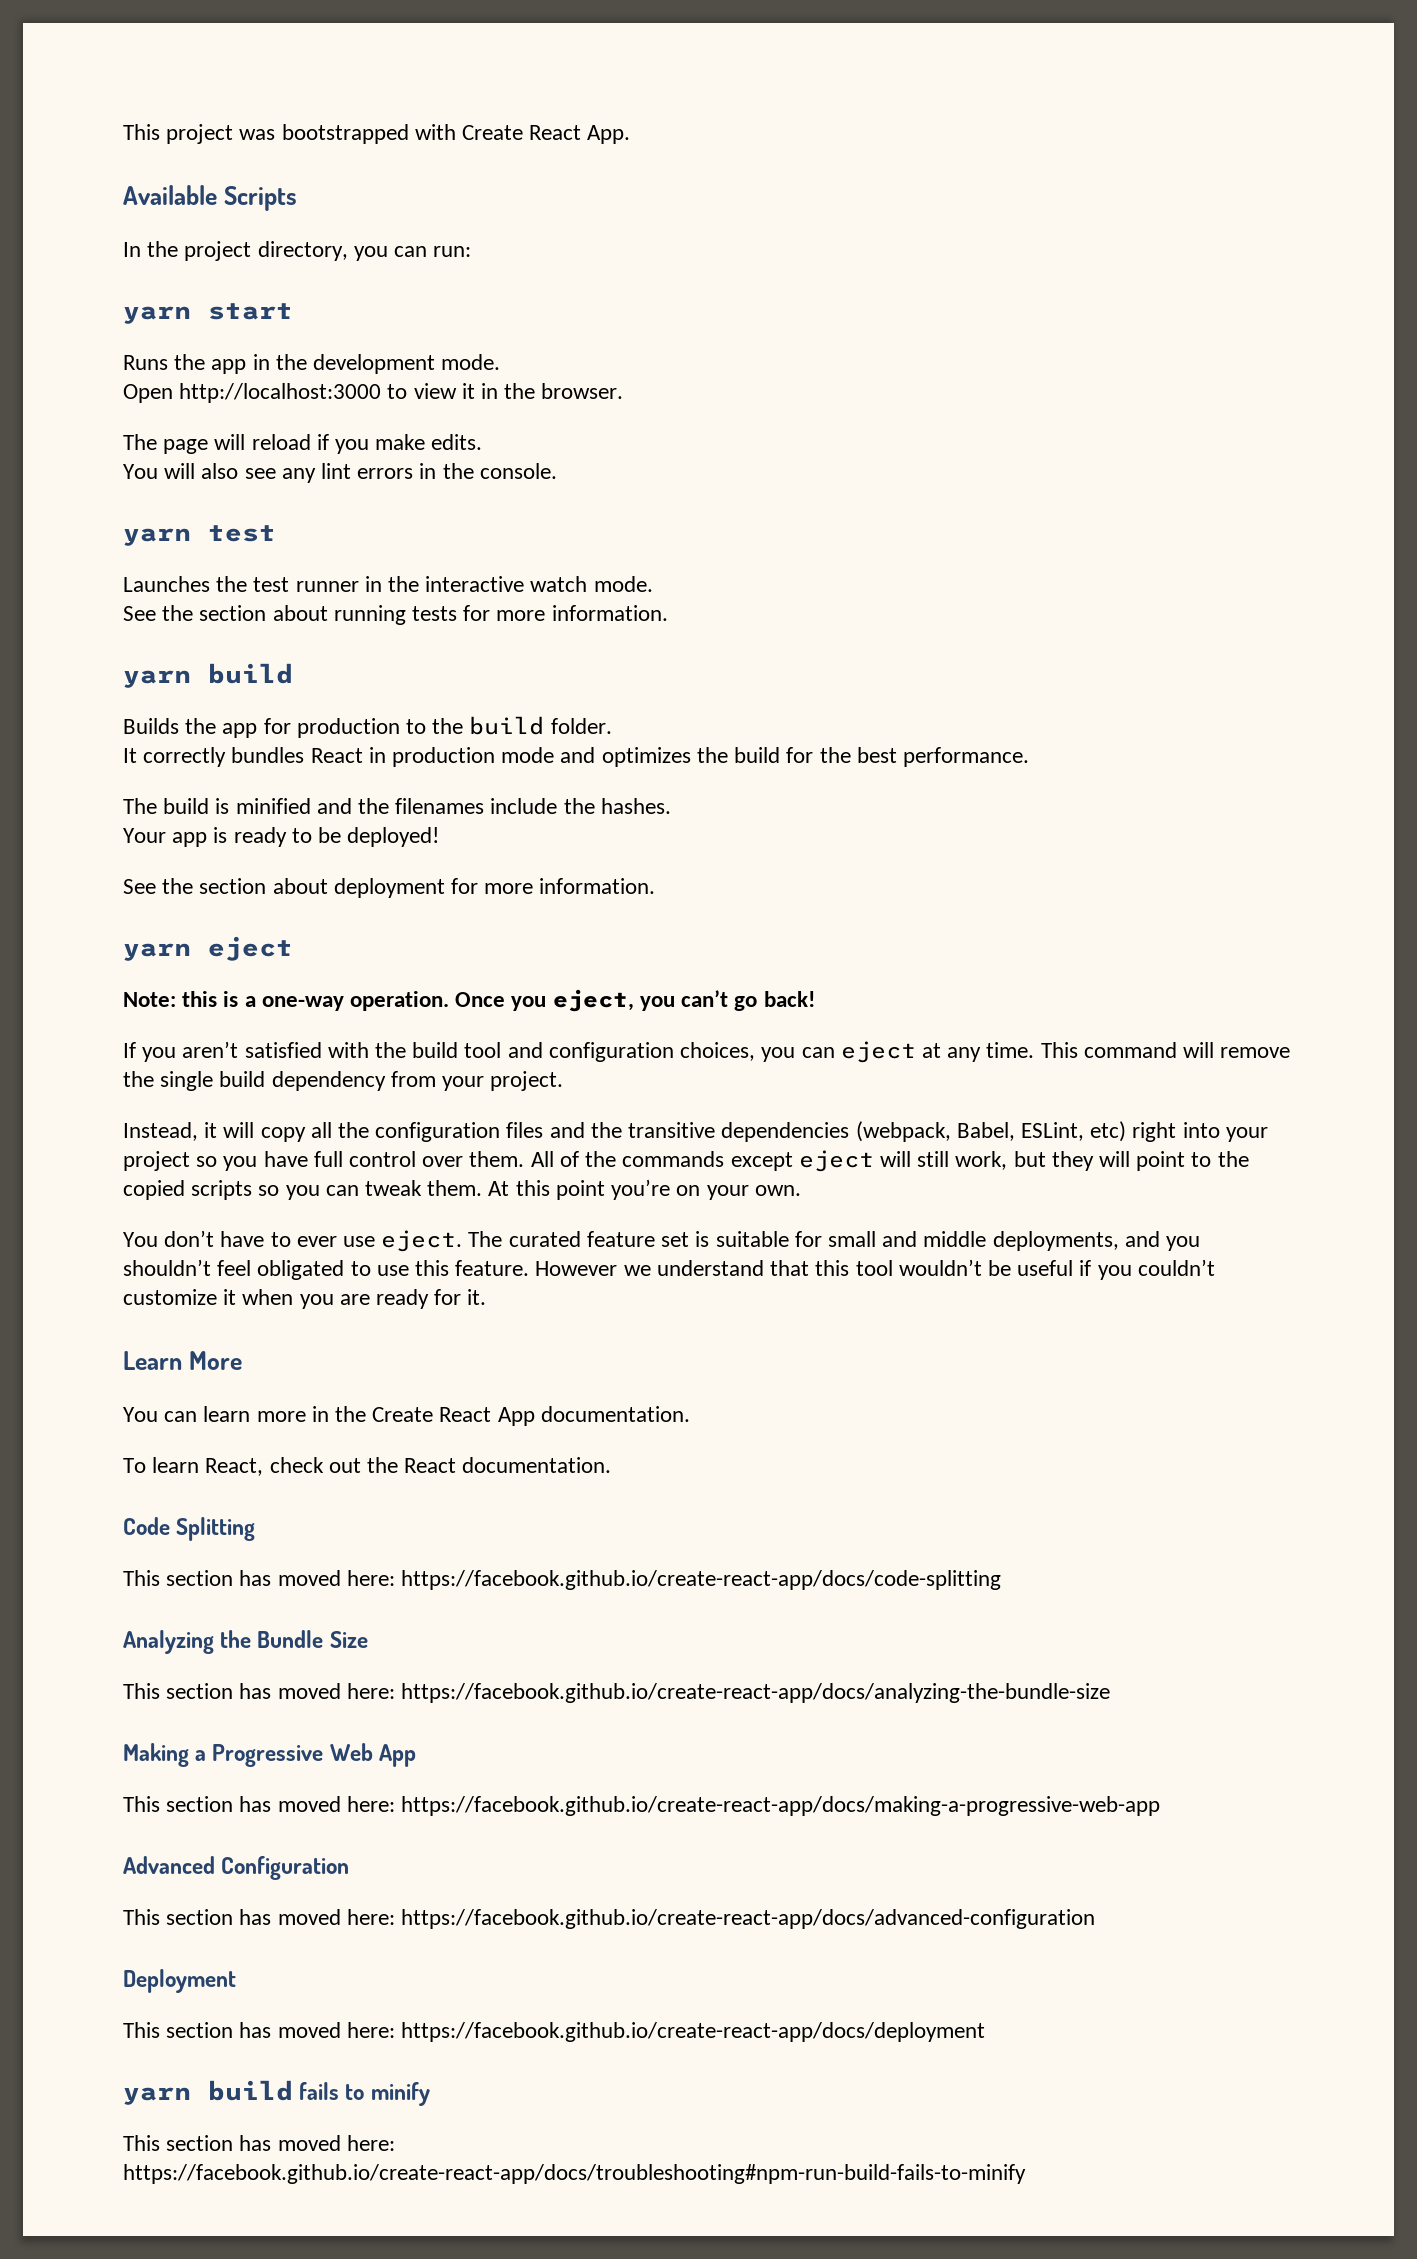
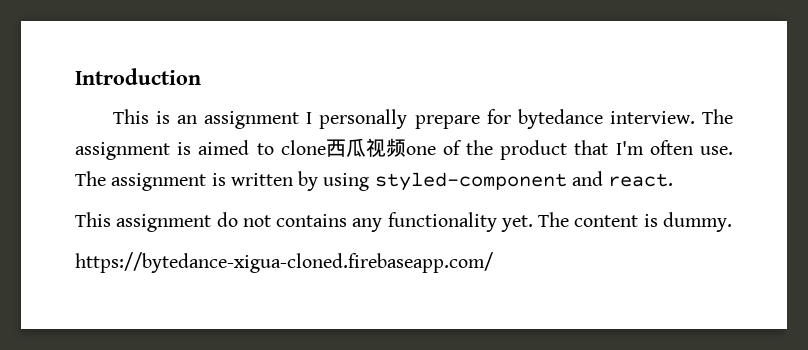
[123,124,631,144] [123,185,297,211] [123,241,472,261] [123,303,293,324] [123,354,501,374] [123,383,624,403] [123,434,483,454] [123,463,557,483] [123,525,276,546] [123,576,653,592] [123,605,668,625] [123,663,293,688] [123,716,612,738] [123,747,1029,767] [123,798,671,814] [123,827,440,847] [123,878,656,898] [123,936,293,961] [123,989,815,1012] [123,1041,1291,1063] [123,1071,564,1091] [123,1121,1268,1142] [123,1150,1249,1172] [123,1179,801,1200] [123,1230,1200,1252] [123,1259,1215,1280] [123,1289,487,1309] [123,1351,242,1370] [123,1406,690,1426] [123,1457,612,1476] [123,1517,256,1541] [123,1570,1002,1590] [123,1630,368,1654] [123,1683,1111,1703] [123,1743,416,1767] [123,1796,1161,1816] [123,1856,350,1880] [123,1909,1096,1929] [123,1969,236,1993] [123,2022,986,2042] [123,2080,430,2106] [123,2135,395,2151] [123,2164,1026,2184] This project was bootstrapped with Create React App. // Available Scripts // In the project directory, you can run: // yarn start // Runs the app in the development mode. // Open http://localhost:3000 to view it in the browser. // The page will reload if you make edits. // You will also see any lint errors in the console. // yarn test // Launches the test runner in the interactive watch mode. // See the section about running tests for more information. // yarn build // Builds the app for production to the build folder. // It correctly bundles React in production mode and optimizes the build for the best performance. // The build is minified and the filenames include the hashes. // Your app is ready to be deployed! // See the section about deployment for more information. // yarn eject // Note: this is a one-way operation. Once you eject, you can’t go back! // If you aren’t satisfied with the build tool and configuration choices, you can eject at any time. This command will remove the single build dependency from your project. // Instead, it will copy all the configuration files and the transitive dependencies (webpack, Babel, ESLint, etc) right into your project so you have full control over them. All of the commands except eject will still work, but they will point to the copied scripts so you can tweak them. At this point you’re on your own. // You don’t have to ever use eject. The curated feature set is suitable for small and middle deployments, and you shouldn’t feel obligated to use this feature. However we understand that this tool wouldn’t be useful if you couldn’t customize it when you are ready for it. // Learn More // You can learn more in the Create React App documentation. // To learn React, check out the React documentation. // Code Splitting // This section has moved here: https://facebook.github.io/create-react-app/docs/code-splitting // Analyzing the Bundle Size // This section has moved here: https://facebook.github.io/create-react-app/docs/analyzing-the-bundle-size // Making a Progressive Web App // This section has moved here: https://facebook.github.io/create-react-app/docs/making-a-progressive-web-app // Advanced Configuration // This section has moved here: https://facebook.github.io/create-react-app/docs/advanced-configuration // Deployment // This section has moved here: https://facebook.github.io/create-react-app/docs/deployment // yarn build fails to minify // This section has moved here: https://facebook.github.io/create-react-app/docs/troubleshooting#npm-run-build-fails-to-minify -> [75,68,201,85] [112,109,734,129] [75,138,733,160] [75,171,674,191] [75,212,732,232] [75,252,493,273] Introduction // This is an assignment I personally prepare for bytedance interview. The assignment is aimed to clone西瓜视频one of the product that I'm often use. The assignment is written by using styled-component and react. // This assignment do not contains any functionality yet. The content is dummy. // https://bytedance-xigua-cloned.firebaseapp.com/

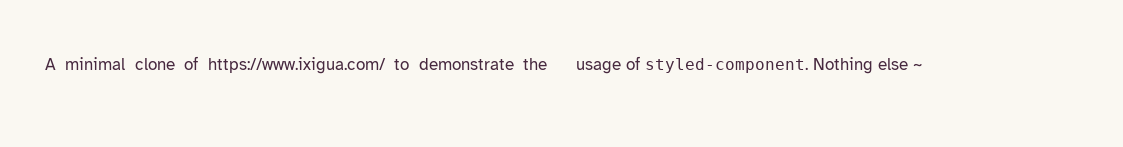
[75,68,201,85] [112,109,734,129] [75,138,733,160] [75,171,674,191] [75,212,732,232] [75,252,493,273] Introduction // This is an assignment I personally prepare for bytedance interview. The assignment is aimed to clone西瓜视频one of the product that I'm often use. The assignment is written by using styled-component and react. // This assignment do not contains any functionality yet. The content is dummy. // https://bytedance-xigua-cloned.firebaseapp.com/ -> [45,56,922,74] A minimal clone of https://www.ixigua.com/ to demonstrate the usage of styled-component. Nothing else ~

